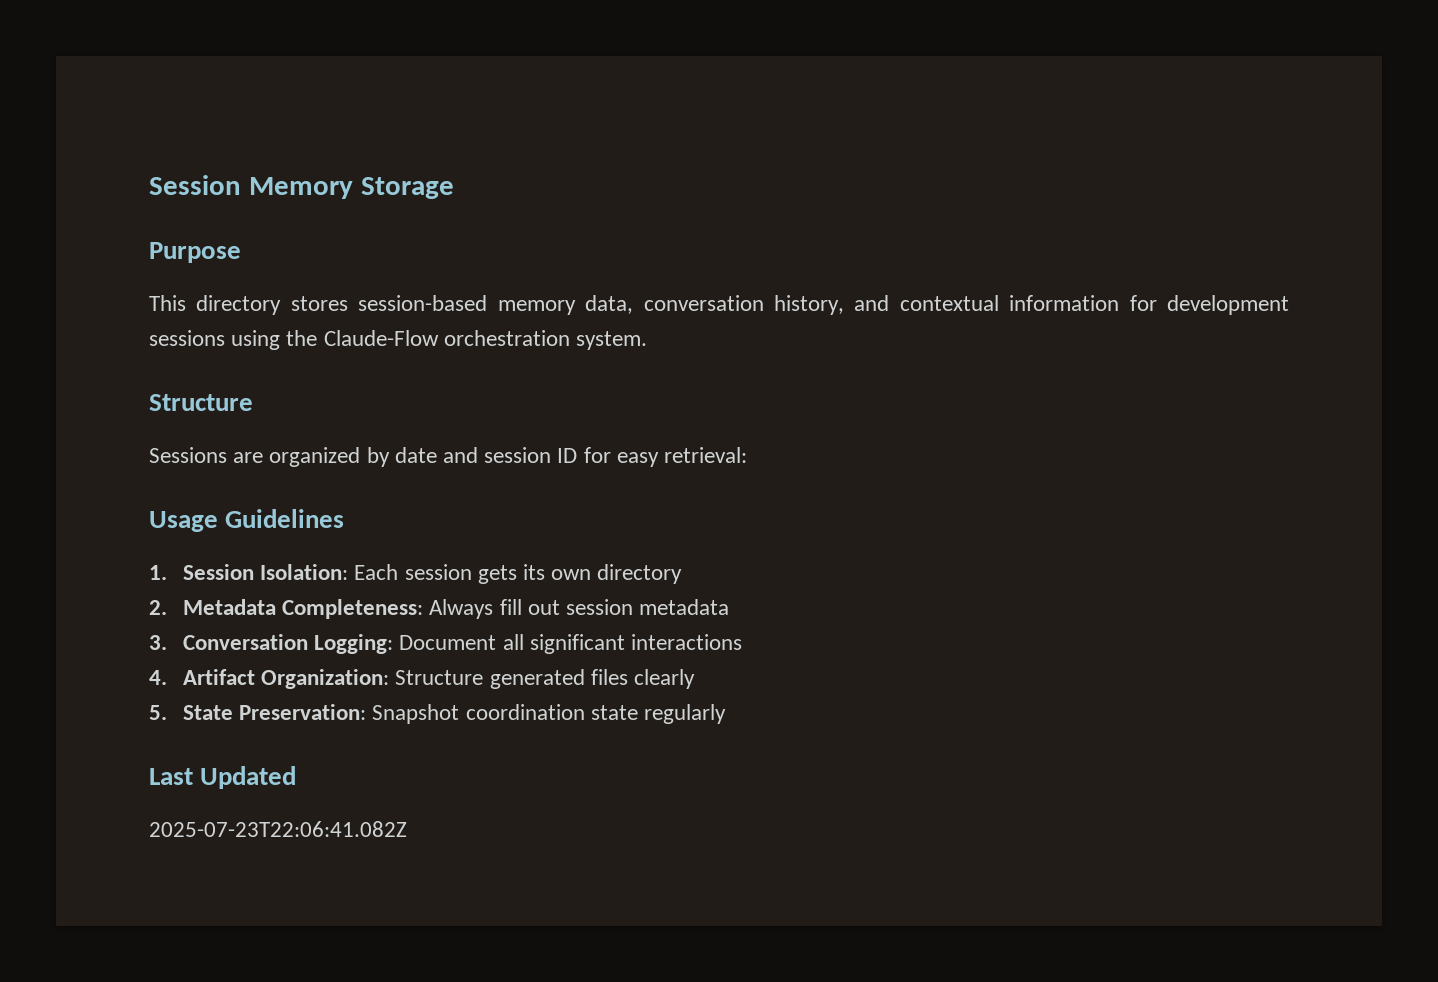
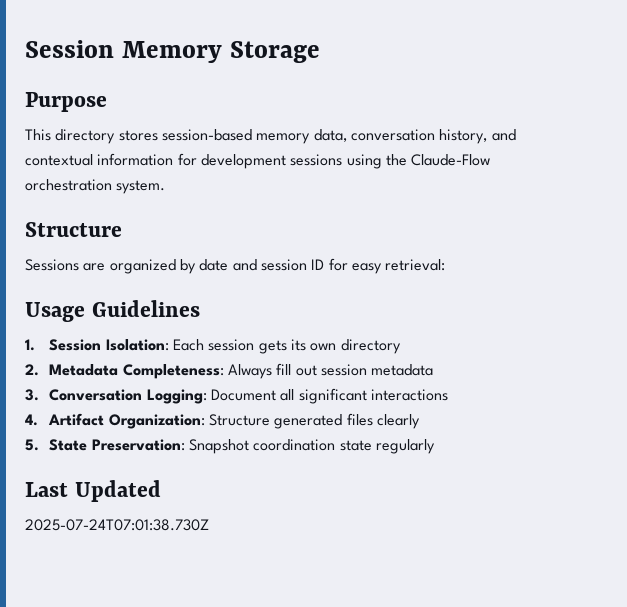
[149,821,407,837] 2025-07-23T22:06:41.082Z -> [25,519,209,531] 2025-07-24T07:01:38.730Z

